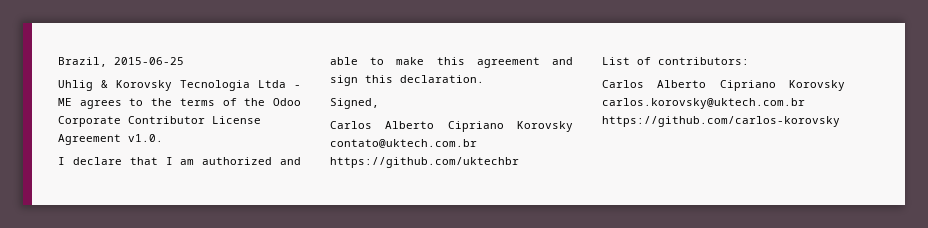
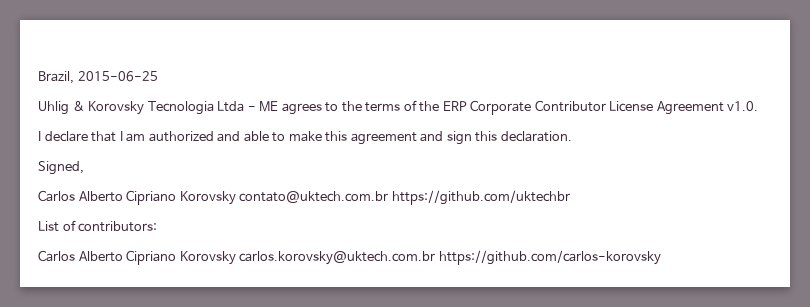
[273,98,301,106] Odoo -> [442,101,467,111] ERP

